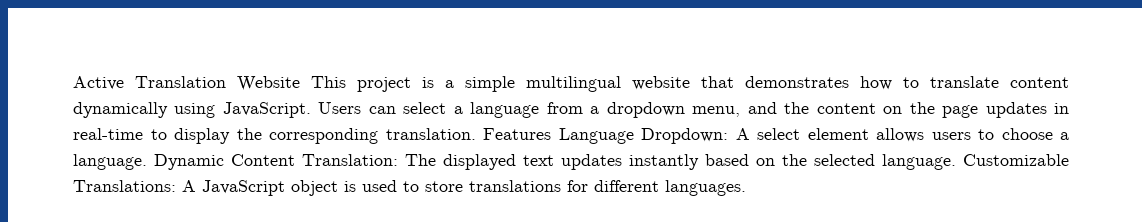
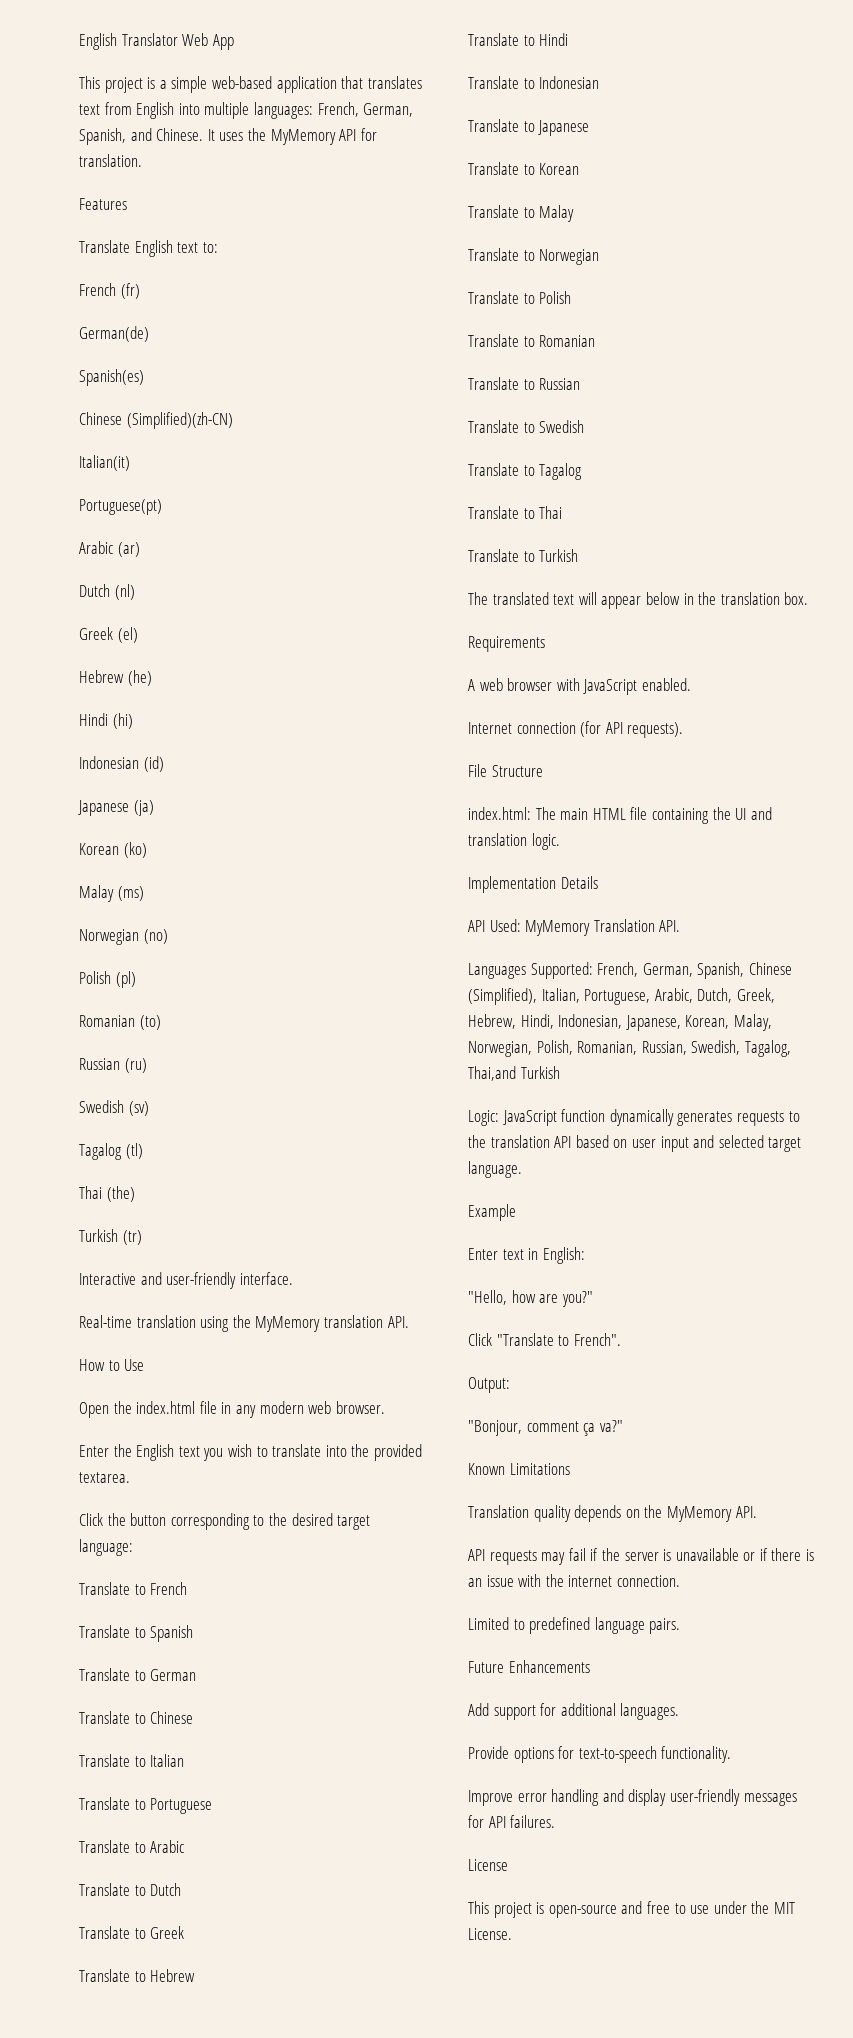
[73,76,300,91] Active Translation Website -> [79,33,234,50] English Translator Web App //
[526,76,1069,92] [73,102,1070,118] [73,128,1069,144] [73,154,1069,170] [73,180,746,196] multilingual website that demonstrates how to translate content dynamically using JavaScript. Users can select a language from a dropdown menu, and the content on the page updates in real-time to display the corresponding translation. Features Language Dropdown: A select element allows users to choose a language. Dynamic Content Translation: The displayed text updates instantly based on the selected language. Customizable Translations: A JavaScript object is used to store translations for different languages. -> [211,76,422,93] [79,102,414,119] [79,128,377,145] [79,154,142,167] [79,198,127,210] [79,240,218,257] [79,283,140,299] [79,326,149,342] [79,369,144,386] [79,412,233,429] [79,455,130,471] [79,499,162,515] [79,541,140,557] [79,584,135,600] [79,627,138,643] [79,670,152,686] [79,713,133,729] [79,756,164,772] [78,800,154,816] [79,842,147,858] [79,885,144,902] [79,929,168,945] [79,971,136,988] [79,1015,161,1030] [79,1058,147,1073] [79,1100,149,1116] [79,1143,143,1160] [79,1186,135,1202] [79,1229,142,1245] [79,1272,293,1289] [79,1315,409,1332] [79,1359,145,1371] [79,1401,385,1418] [79,1444,422,1461] [79,1472,130,1483] [79,1513,371,1530] [79,1539,133,1556] [79,1582,188,1595] [79,1625,194,1642] [79,1668,197,1681] [79,1711,194,1724] [79,1754,185,1767] [79,1797,213,1814] [79,1840,185,1853] [79,1883,182,1896] [79,1926,185,1939] [79,1969,196,1982] [468,33,569,46] [468,76,600,89] [468,119,590,136] [468,162,580,175] [468,205,575,222] [468,248,600,265] [468,291,572,304] [468,334,596,347] [468,377,581,390] [468,420,585,433] [468,463,583,480] [468,506,563,519] [468,549,579,562] [468,592,809,609] [468,636,545,652] [468,678,691,695] [468,721,684,738] [468,764,543,777] [468,807,772,824] [468,833,560,850] [468,876,598,893] [468,919,681,936] [468,962,792,979] [468,988,775,1005] [468,1014,772,1031] [468,1040,791,1057] [468,1066,560,1081] [468,1109,800,1126] [468,1135,802,1152] [468,1161,522,1178] [468,1204,516,1221] [468,1247,585,1264] [468,1290,593,1307] [468,1333,621,1346] [468,1377,510,1393] [468,1420,623,1436] [468,1463,570,1475] [468,1505,757,1522] [468,1548,815,1565] [468,1574,680,1587] [468,1617,681,1634] [468,1660,590,1673] [468,1703,680,1720] [468,1746,732,1763] [468,1789,797,1806] [468,1815,556,1828] [468,1859,508,1871] [468,1901,795,1918] [468,1928,512,1940] web-based application that translates text from English into multiple languages: French, German, Spanish, and Chinese. It uses the MyMemory API for translation. // Features // Translate English text to: // French (fr) // German(de) // Spanish(es) // Chinese (Simplified)(zh-CN) // Italian(it) // Portuguese(pt) // Arabic (ar) // Dutch (nl) // Greek (el) // Hebrew (he) // Hindi (hi) // Indonesian (id) // Japanese (ja) // Korean (ko) // Malay (ms) // Norwegian (no) // Polish (pl) // Romanian (to) // Russian (ru) // Swedish (sv) // Tagalog (tl) // Thai (the) // Turkish (tr) // Interactive and user-friendly interface. // Real-time translation using the MyMemory translation API. // How to Use // Open the index.html file in any modern web browser. // Enter the English text you wish to translate into the provided textarea. // Click the button corresponding to the desired target language: // Translate to French // Translate to Spanish // Translate to German // Translate to Chinese // Translate to Italian // Translate to Portuguese // Translate to Arabic // Translate to Dutch // Translate to Greek // Translate to Hebrew // Translate to Hindi // Translate to Indonesian // Translate to Japanese // Translate to Korean // Translate to Malay // Translate to Norwegian // Translate to Polish // Translate to Romanian // Translate to Russian // Translate to Swedish // Translate to Tagalog // Translate to Thai // Translate to Turkish // The translated text will appear below in the translation box. // Requirements // A web browser with JavaScript enabled. // Internet connection (for API requests). // File Structure // index.html: The main HTML file containing the UI and translation logic. // Implementation Details // API Used: MyMemory Translation API. // Languages Supported: French, German, Spanish, Chinese (Simplified), Italian, Portuguese, Arabic, Dutch, Greek, Hebrew, Hindi, Indonesian, Japanese, Korean, Malay, Norwegian, Polish, Romanian, Russian, Swedish, Tagalog, Thai,and Turkish // Logic: JavaScript function dynamically generates requests to the translation API based on user input and selected target language. // Example // Enter text in English: // "Hello, how are you?" // Click "Translate to French". // Output: // "Bonjour, comment ça va?" // Known Limitations // Translation quality depends on the MyMemory API. // API requests may fail if the server is unavailable or if there is an issue with the internet connection. // Limited to predefined language pairs. // Future Enhancements // Add support for additional languages. // Provide options for text-to-speech functionality. // Improve error handling and display user-friendly messages for API failures. // License // This project is open-source and free to use under the MIT License.

